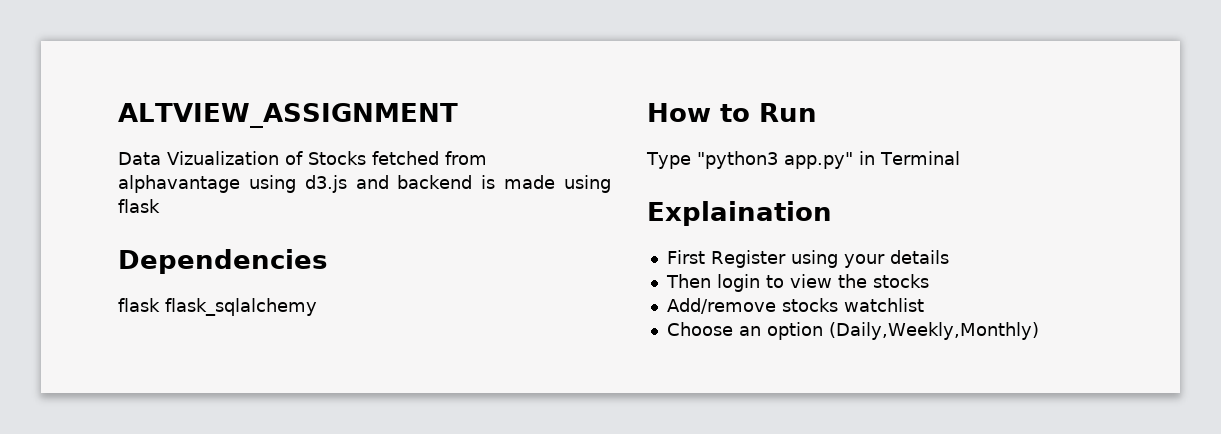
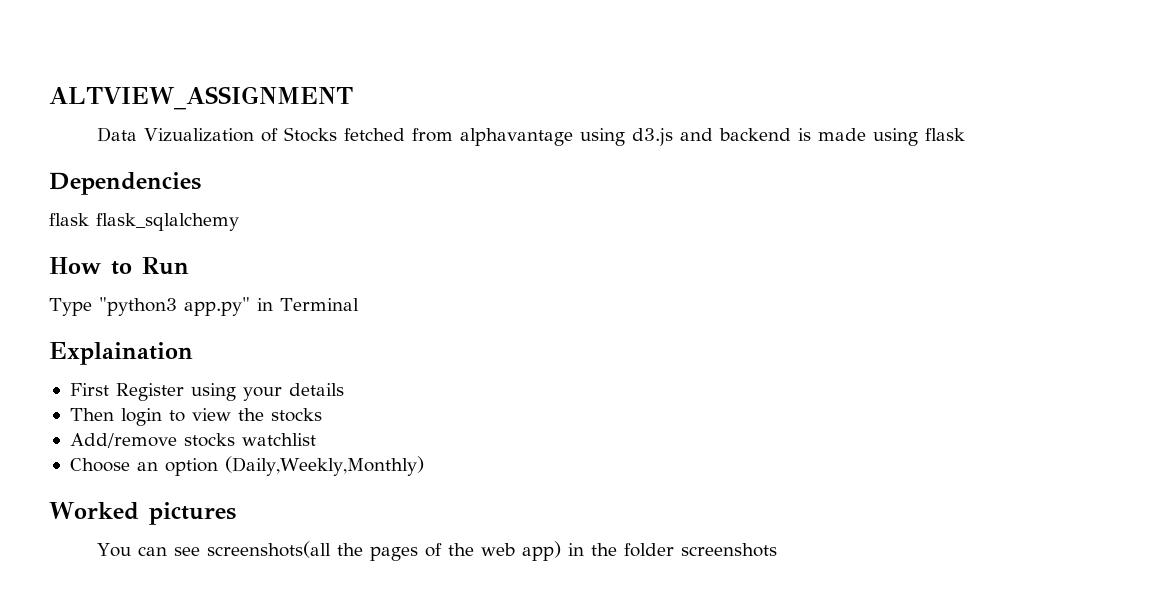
(1039, 331) none -> [49,502,236,525] [97,541,778,561] // Worked pictures // You can see screenshots(all the pages of the web app) in the folder screenshots

